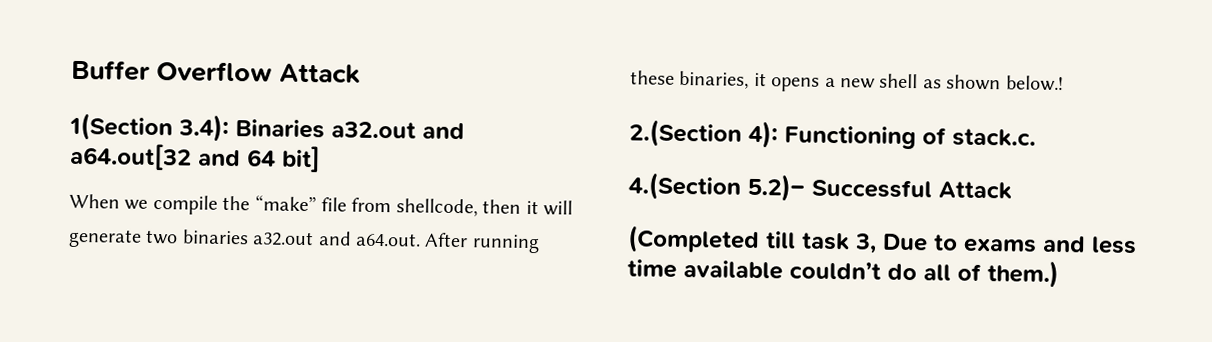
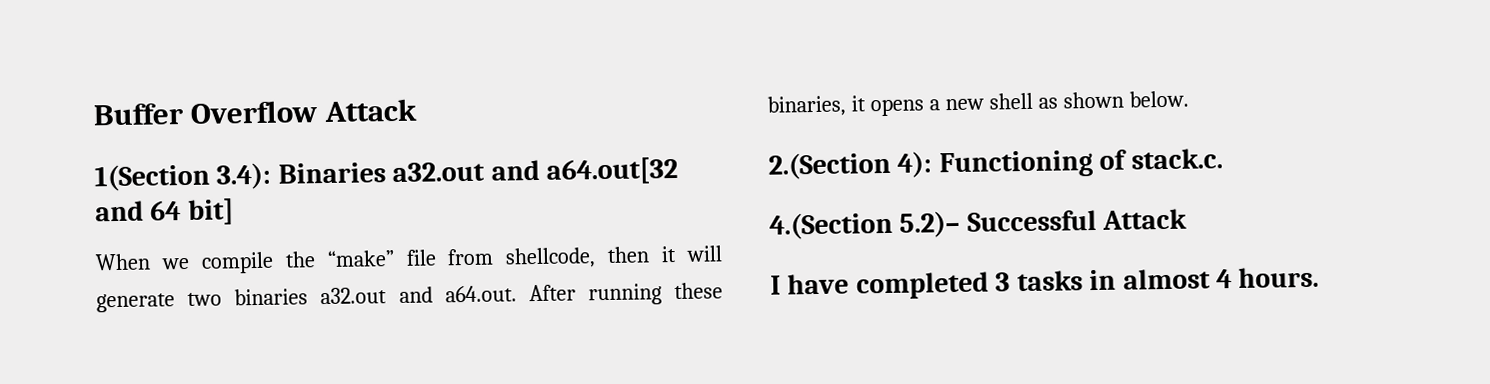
[1005,75,1064,92] below.! -> [1128,90,1189,108] below.
[627,225,1137,255] [627,259,1059,289] (Completed till task 3, Due to exams and less time available couldn’t do all of them.) -> [770,266,1320,300] I have completed 3 tasks in almost 4 hours.

